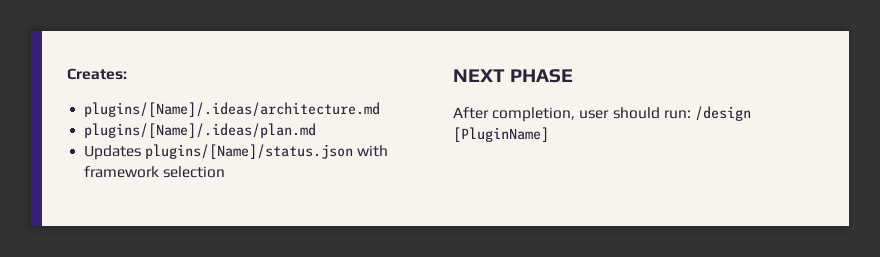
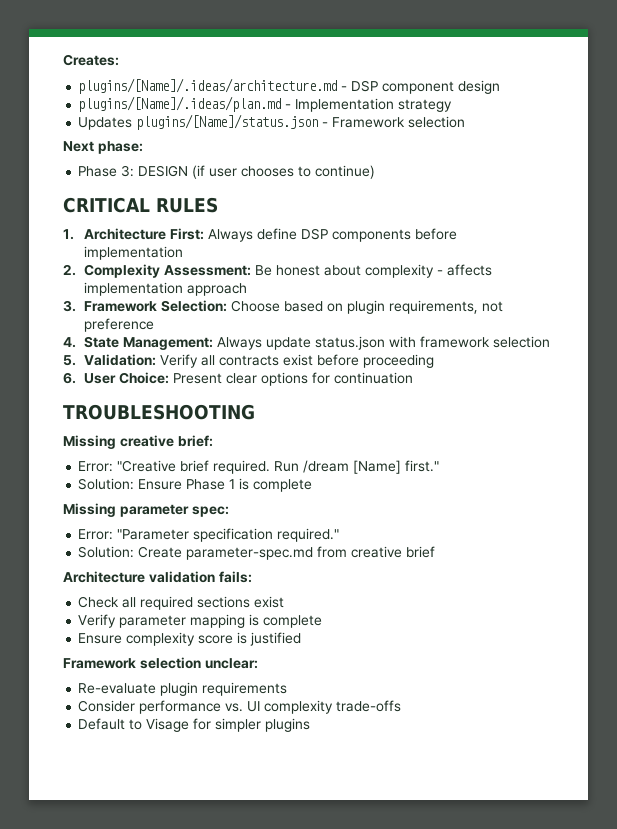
[84,123,317,138] [84,144,389,160] [84,166,226,178] [453,69,574,83] [453,106,751,122] [453,127,549,142] // plugins/[Name]/.ideas/plan.md // Updates plugins/[Name]/status.json with framework selection // NEXT PHASE // After completion, user should run: /design [PluginName] -> [341,80,501,94] [78,96,453,112] [78,114,466,130] [63,141,143,154] [78,165,376,179] [63,197,218,213] [63,228,458,242] [84,246,184,260] [63,264,493,278] [84,282,248,296] [63,300,504,314] [84,318,155,332] [63,336,551,350] [63,354,435,368] [63,372,414,386] [63,404,255,420] [63,435,213,449] [78,460,440,474] [78,478,313,492] [63,503,229,517] [78,528,340,542] [78,546,436,560] [63,571,252,583] [78,596,285,610] [78,614,323,628] [78,632,302,646] [63,657,258,669] [78,682,288,696] [78,700,402,714] [78,718,311,732] - DSP component design // plugins/[Name]/.ideas/plan.md - Implementation strategy // Updates plugins/[Name]/status.json - Framework selection // Next phase: // Phase 3: DESIGN (if user chooses to continue) // CRITICAL RULES // 1. Architecture First: Always define DSP components before implementation // 2. Complexity Assessment: Be honest about complexity - affects implementation approach // 3. Framework Selection: Choose based on plugin requirements, not preference // 4. State Management: Always update status.json with framework selection // 5. Validation: Verify all contracts exist before proceeding // 6. User Choice: Present clear options for continuation // TROUBLESHOOTING // Missing creative brief: // Error: "Creative brief required. Run /dream [Name] first." // Solution: Ensure Phase 1 is complete // Missing parameter spec: // Error: "Parameter specification required." // Solution: Create parameter-spec.md from creative brief // Architecture validation fails: // Check all required sections exist // Verify parameter mapping is complete // Ensure complexity score is justified // Framework selection unclear: // Re-evaluate plugin requirements // Consider performance vs. UI complexity trade-offs // Default to Visage for simpler plugins

